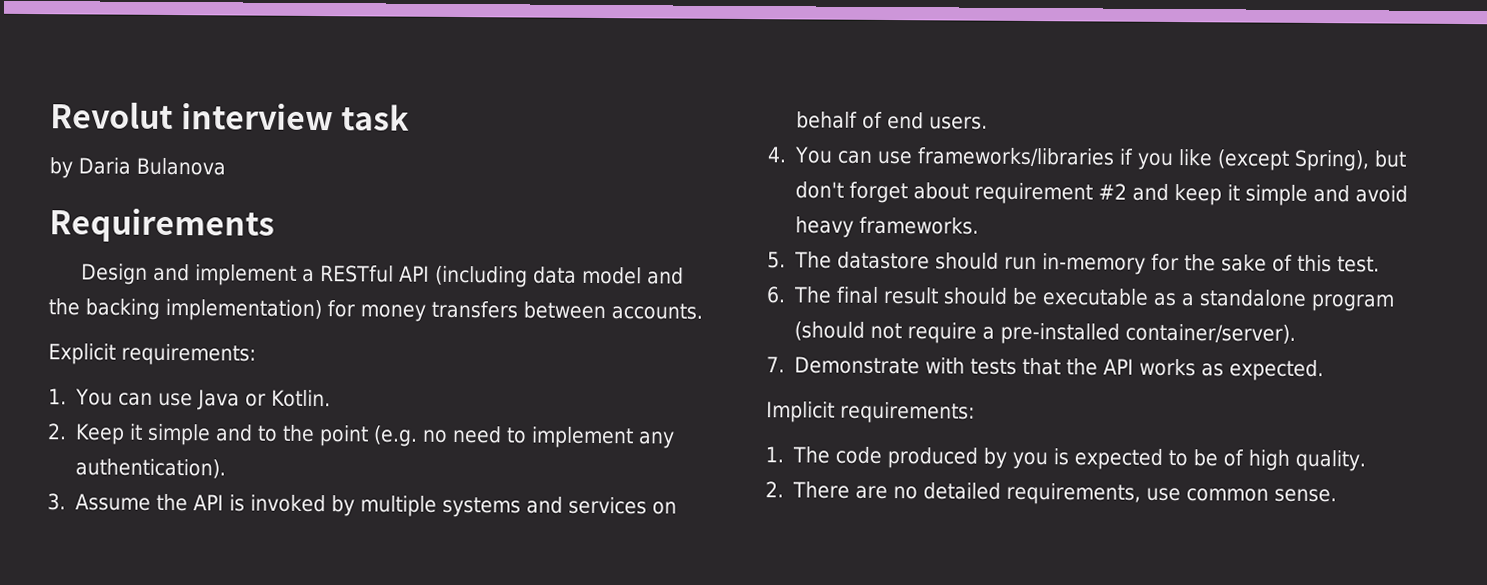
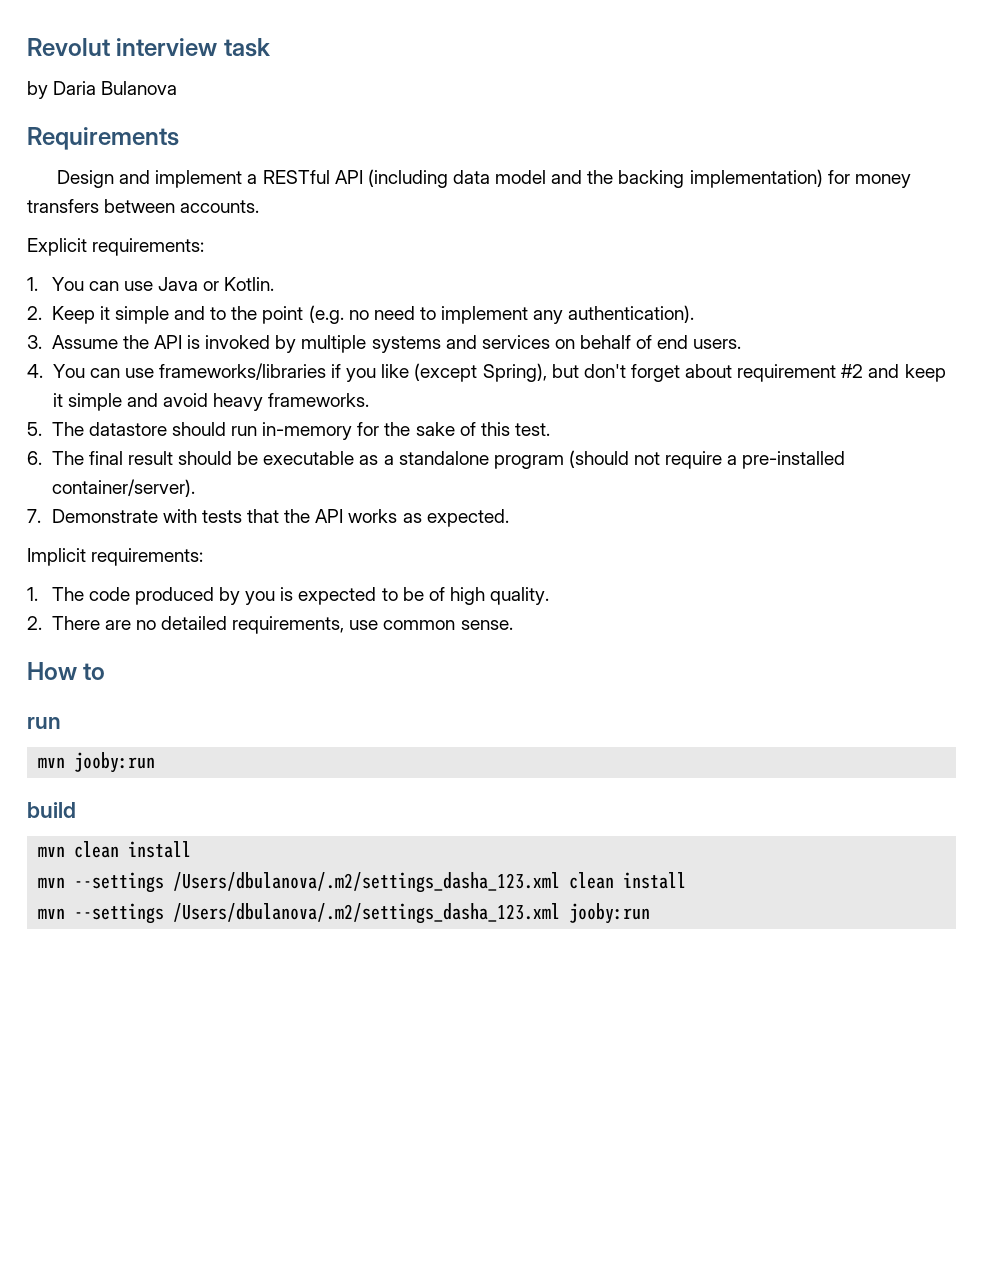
(1338, 495) none -> [27,662,106,680] [27,717,61,729] [38,752,156,773] [27,802,76,818] [38,841,192,858] [38,872,687,893] [38,903,651,924] // How to // run // mvn jooby:run // build // mvn clean install // mvn --settings /Users/dbulanova/.m2/settings_dasha_123.xml clean install // mvn --settings /Users/dbulanova/.m2/settings_dasha_123.xml jooby:run

